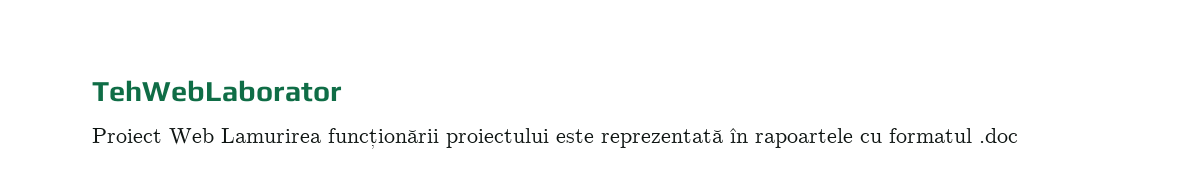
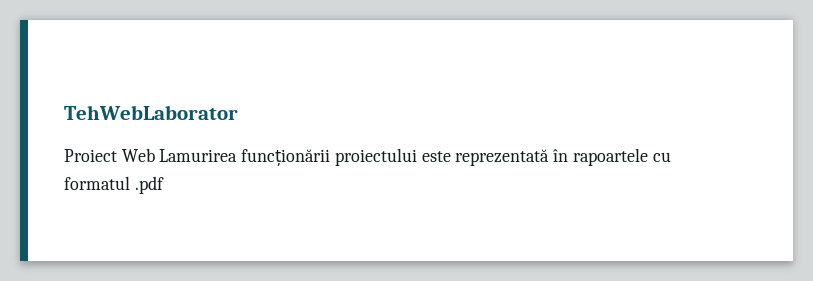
[979,128,1018,143] .doc -> [134,176,164,194] .pdf

